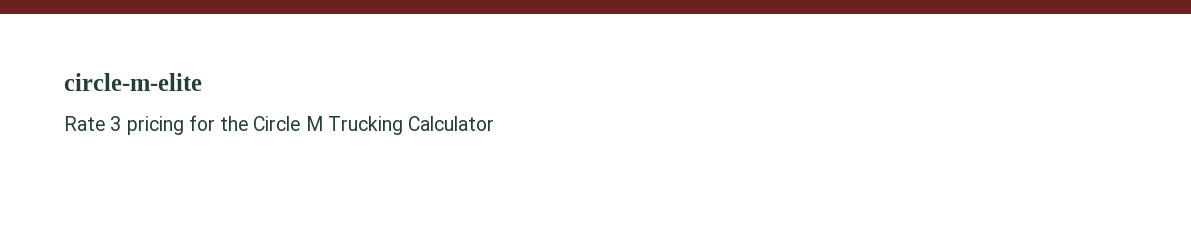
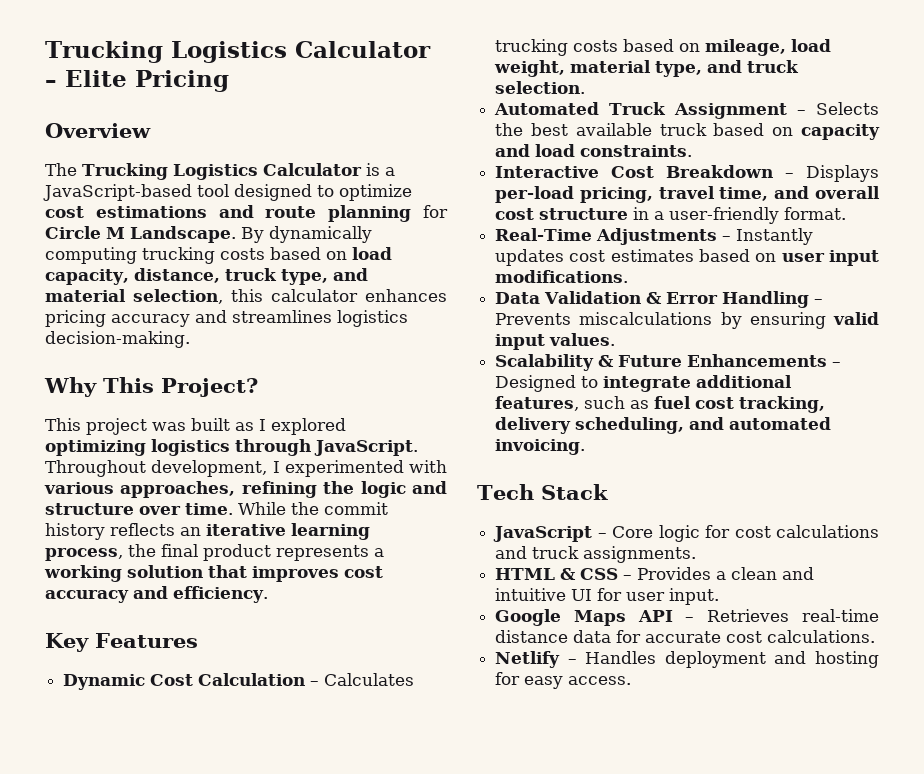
[64,73,202,91] [64,115,495,135] circle-m-elite // Rate 3 pricing for the Circle M Trucking Calculator -> [45,41,431,63] [45,70,229,92] [45,123,151,138] [45,163,395,180] [43,184,412,201] [45,205,449,222] [45,226,372,243] [45,247,392,264] [45,268,368,285] [45,289,447,304] [45,310,408,327] [45,331,190,348] [44,377,258,397] [45,418,346,435] [45,439,418,456] [45,460,447,477] [44,481,447,498] [45,502,388,515] [45,523,370,540] [45,544,384,561] [44,565,383,582] [45,586,268,603] [45,633,198,652] [63,673,415,690] [495,39,832,56] [494,60,800,77] [495,81,586,94] [494,102,879,119] [495,123,880,140] [495,144,693,157] [495,165,879,182] [495,186,880,203] [495,207,847,224] [495,228,814,245] [495,249,879,266] [495,270,629,283] [495,291,824,308] [495,312,879,329] [495,333,616,350] [495,354,842,371] [495,375,793,392] [495,396,826,413] [495,417,832,434] [495,439,586,455] [477,484,608,500] [493,525,879,542] [495,546,697,563] [495,567,815,580] [495,588,720,605] [495,609,879,626] [495,630,876,643] [495,651,879,668] [495,672,632,689] Trucking Logistics Calculator – Elite Pricing // Overview // The Trucking Logistics Calculator is a JavaScript-based tool designed to optimize cost estimations and route planning for Circle M Landscape. By dynamically computing trucking costs based on load capacity, distance, truck type, and material selection, this calculator enhances pricing accuracy and streamlines logistics decision-making. // Why This Project? // This project was built as I explored optimizing logistics through JavaScript. Throughout development, I experimented with various approaches, refining the logic and structure over time. While the commit history reflects an iterative learning process, the final product represents a working solution that improves cost accuracy and efficiency. // Key Features // Dynamic Cost Calculation – Calculates trucking costs based on mileage, load weight, material type, and truck selection. // Automated Truck Assignment – Selects the best available truck based on capacity and load constraints. // Interactive Cost Breakdown – Displays per-load pricing, travel time, and overall cost structure in a user-friendly format. // Real-Time Adjustments – Instantly updates cost estimates based on user input modifications. // Data Validation & Error Handling – Prevents miscalculations by ensuring valid input values. // Scalability & Future Enhancements – Designed to integrate additional features, such as fuel cost tracking, delivery scheduling, and automated invoicing. // Tech Stack // JavaScript – Core logic for cost calculations and truck assignments. // HTML & CSS – Provides a clean and intuitive UI for user input. // Google Maps API – Retrieves real-time distance data for accurate cost calculations. // Netlify – Handles deployment and hosting for easy access.

